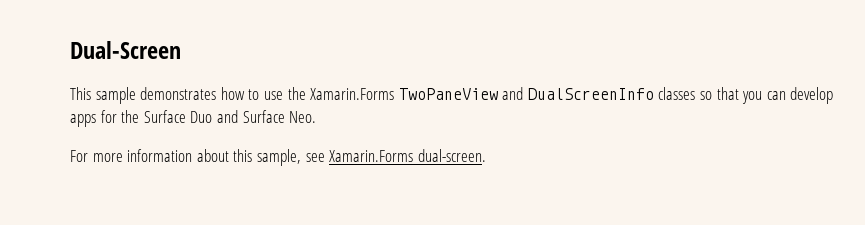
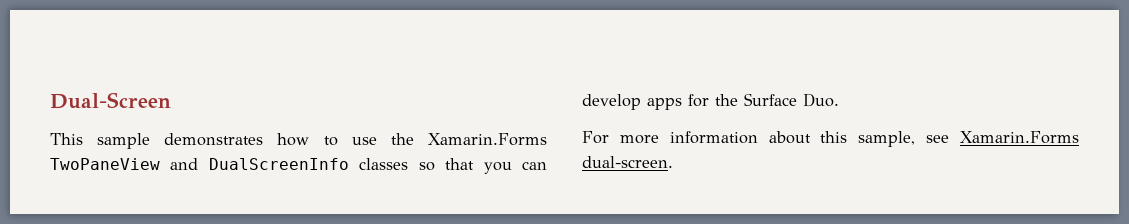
[190,110,317,123] Duo and Surface Neo. -> [803,93,839,107] Duo.

